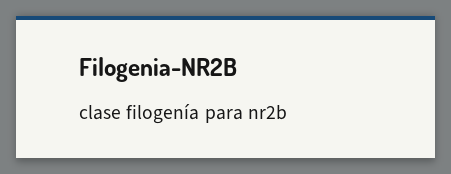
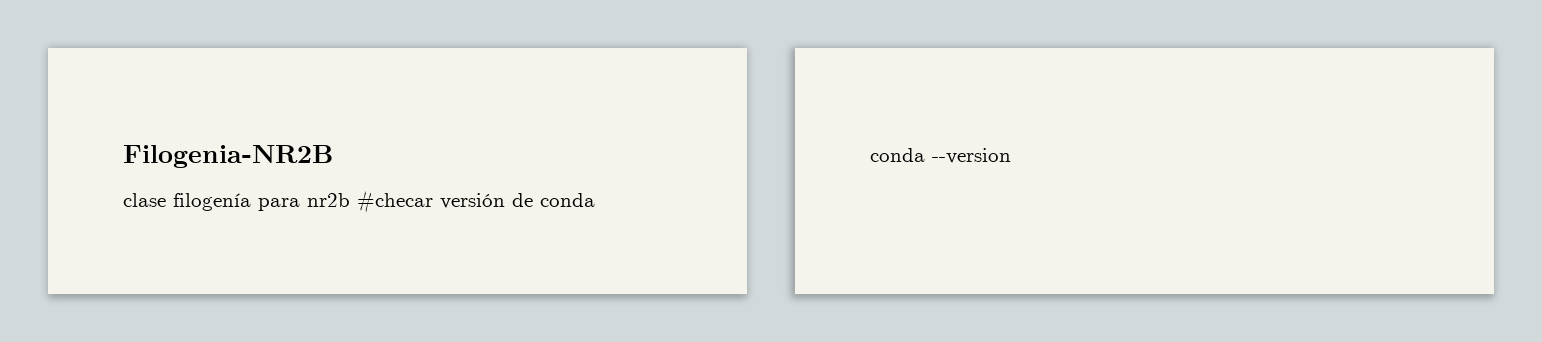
(287, 112) none -> [357,190,595,213] [870,148,1011,164] #checar versión de conda conda --version

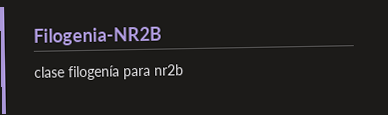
[357,190,595,213] [870,148,1011,164] #checar versión de conda conda --version -> (184, 70) none

